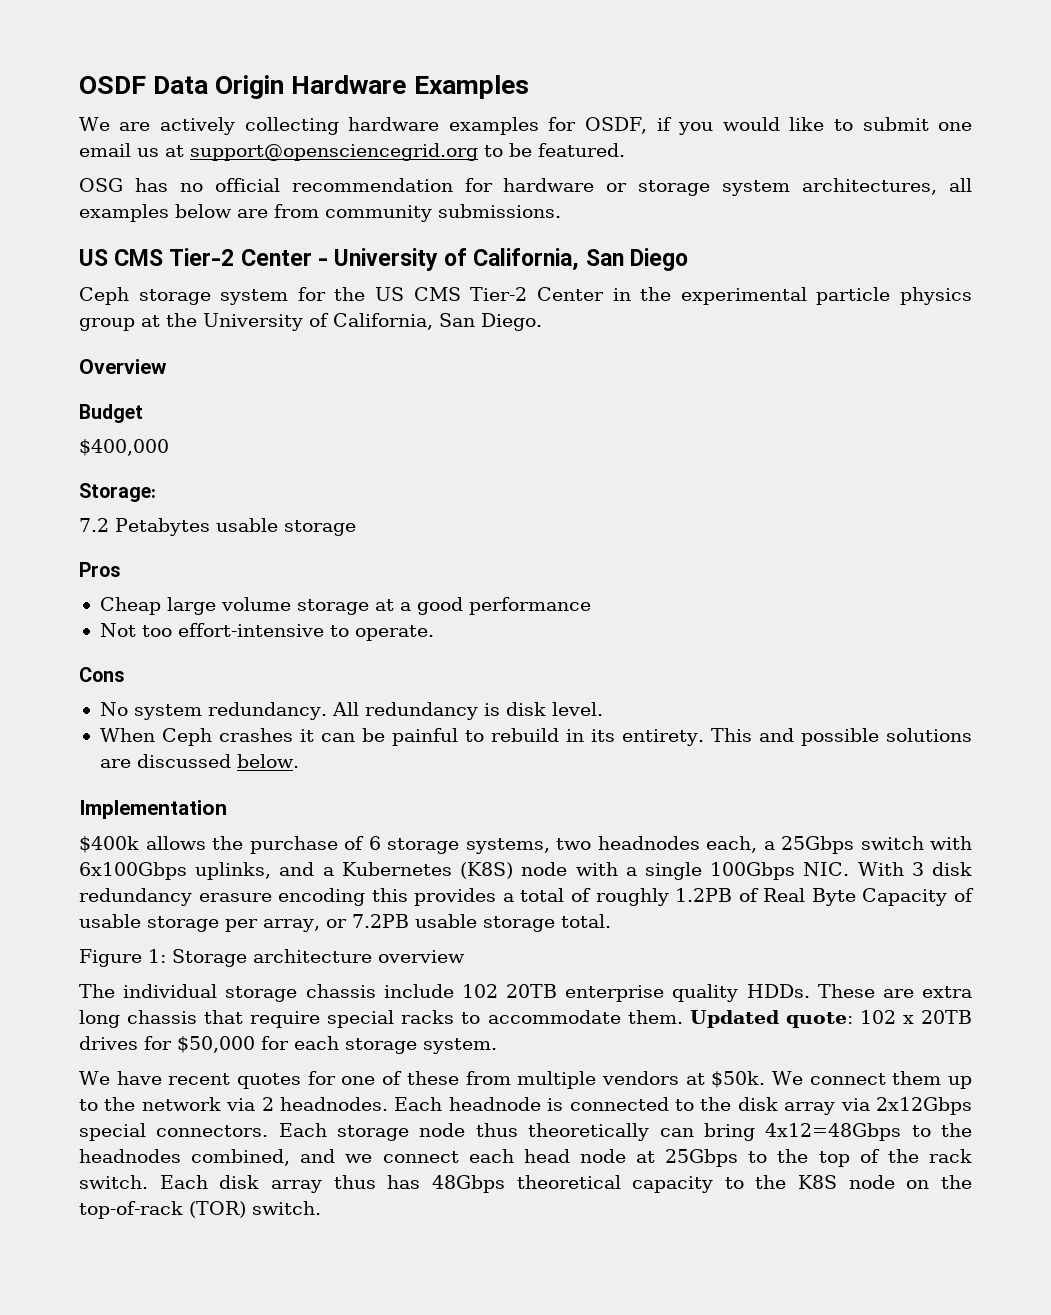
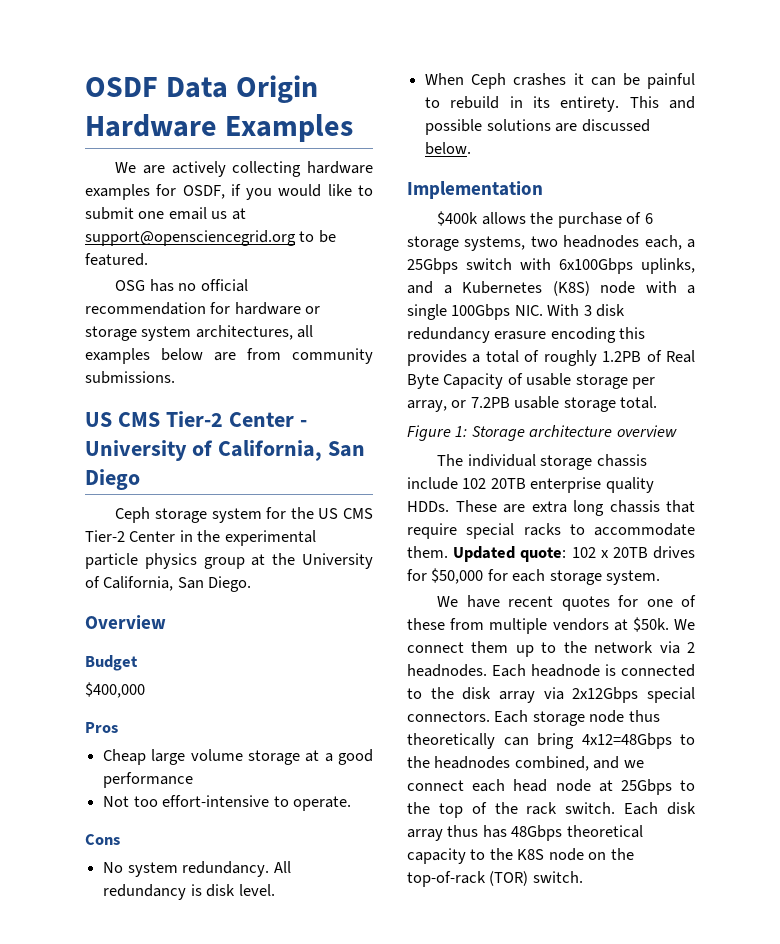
[79,483,156,502] [79,518,356,536] // Storage: // 7.2 Petabytes usable storage -> (145, 690) none

